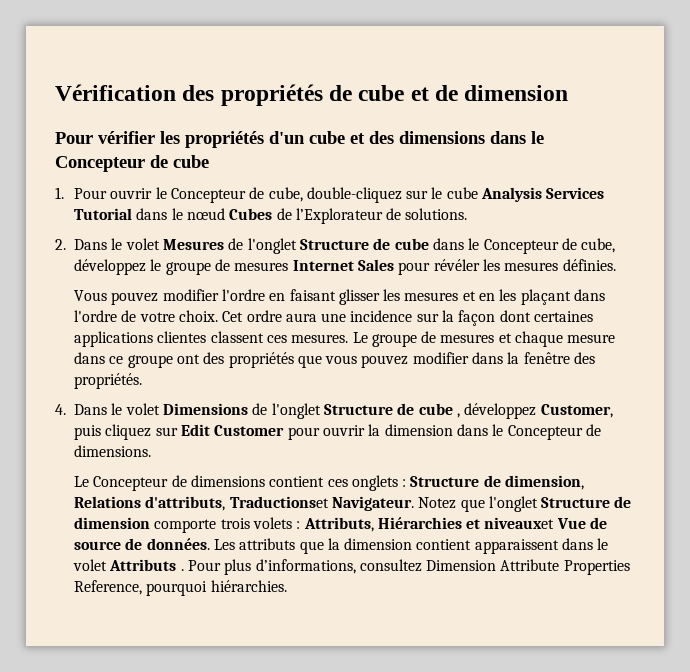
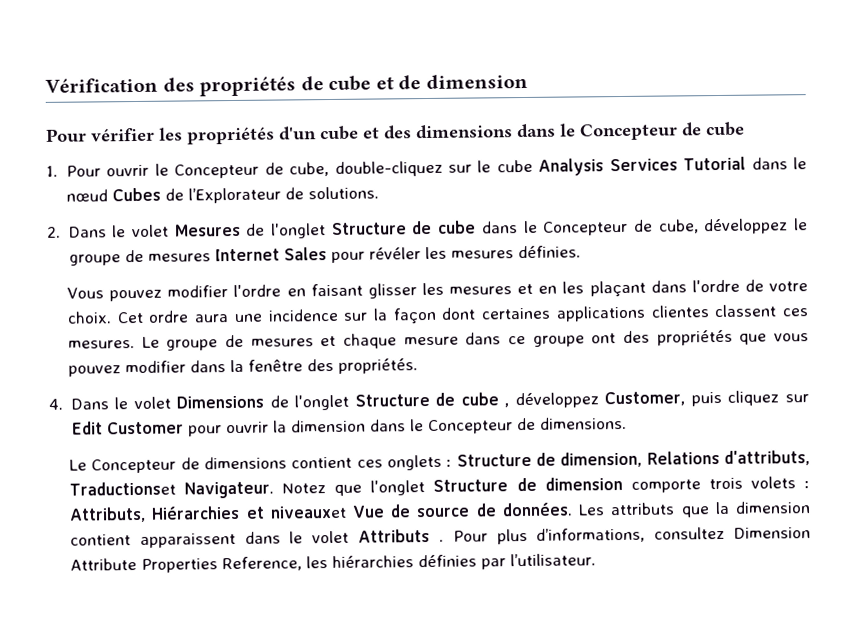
[146,580,287,596] pourquoi hiérarchies. -> [306,553,597,570] les hiérarchies définies par l’utilisateur.

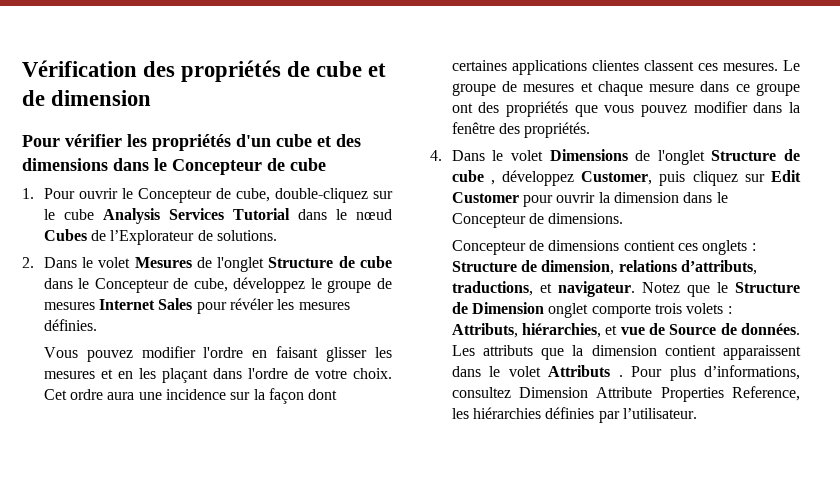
[69,459,88,471] Le -> (624, 218) none
[646,450,810,466] [69,481,275,499] Relations d'attributs, Traductionset Navigateur. -> [618,260,757,275] [451,281,635,297] relations d’attributs, traductions, et navigateur.
[370,477,623,496] l'onglet Structure de dimension -> [716,282,800,293] [451,302,589,318] le Structure de Dimension onglet
[151,504,471,520] Hiérarchies et niveauxet Vue de source -> [522,323,717,338] hiérarchies, et vue de Source

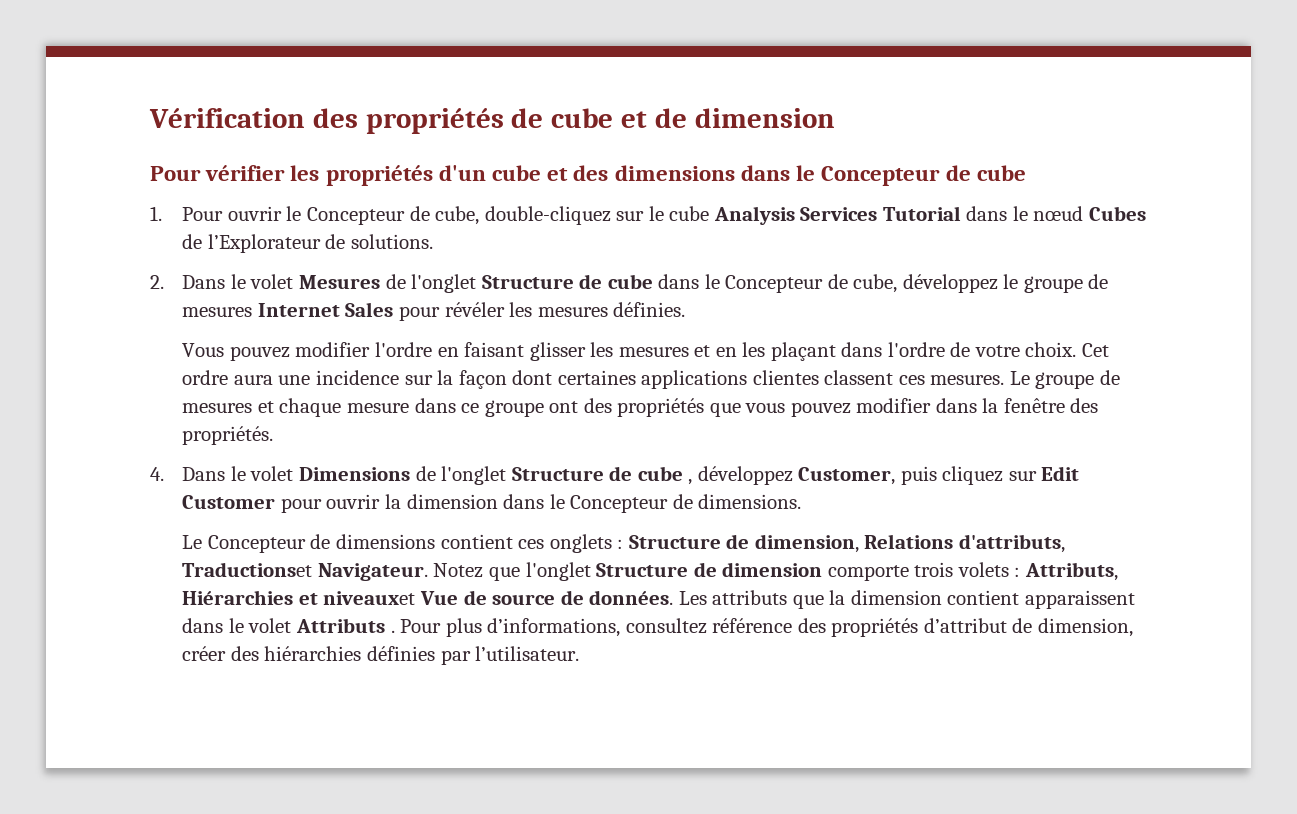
(624, 218) none -> [182,535,203,549] Le
[618,260,757,275] [451,281,635,297] relations d’attributs, traductions, et navigateur. -> [864,534,1065,553] [182,562,428,581] Relations d'attributs, Traductionset Navigateur.
[716,282,800,293] [451,302,589,318] le Structure de Dimension onglet -> [525,562,823,581] l'onglet Structure de dimension
[522,323,717,338] hiérarchies, et vue de Source -> [182,590,556,605] Hiérarchies et niveauxet Vue de source
[519,386,800,402] [451,408,469,419] Dimension Attribute Properties Reference, les -> [712,618,1133,637] [182,646,259,661] référence des propriétés d’attribut de dimension, créer des

